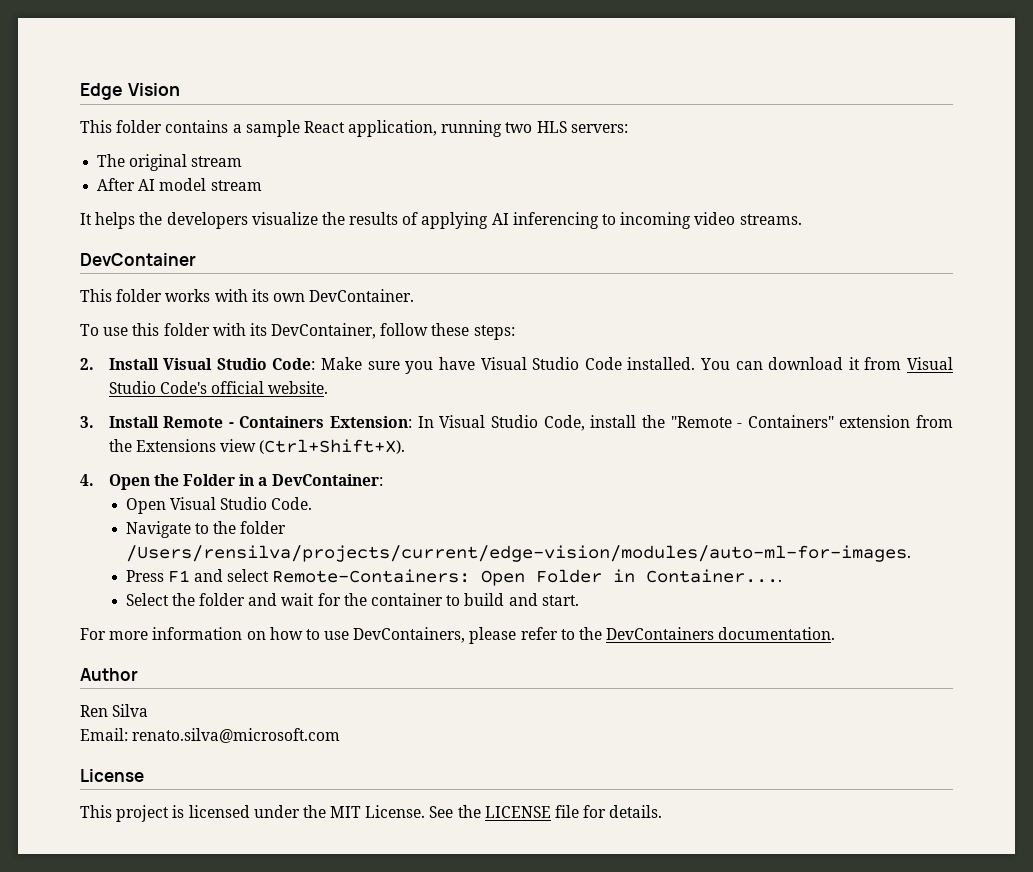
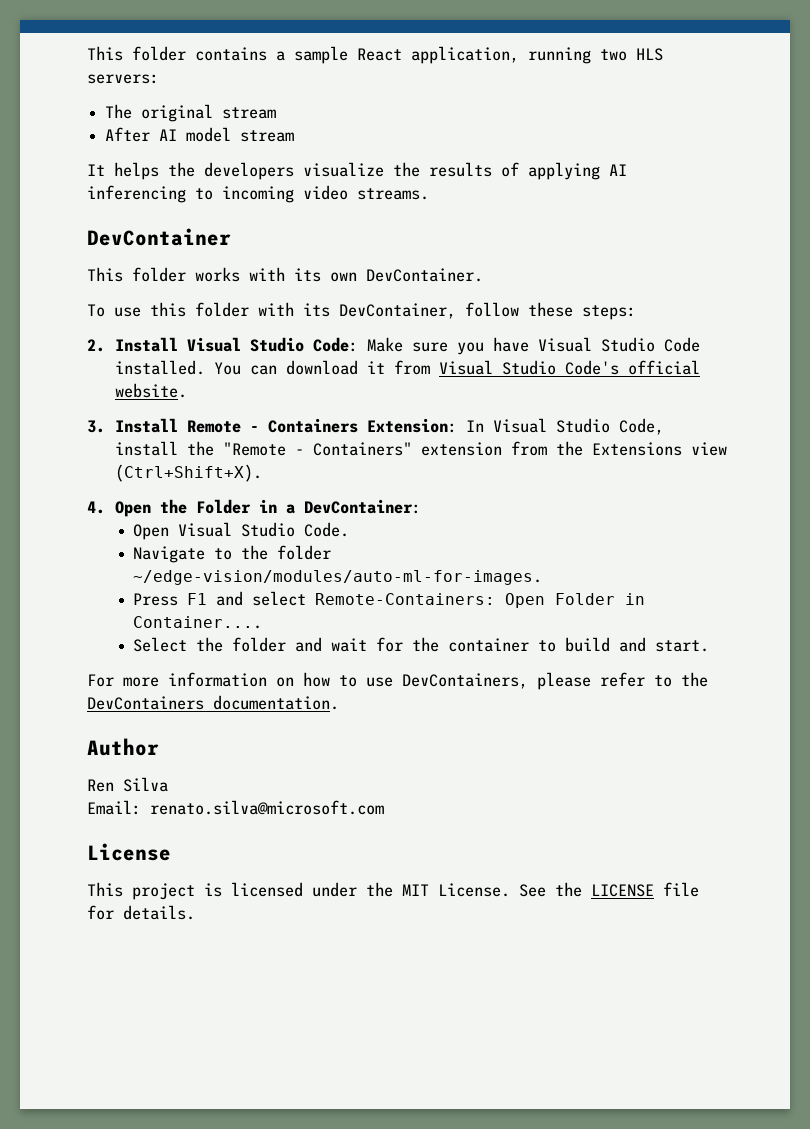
[80,83,180,100] Edge Vision // -> (87, 53) none
[125,545,911,562] /Users/rensilva/projects/current/edge-vision/modules/auto-ml-for-images. -> [133,570,543,585] ~/edge-vision/modules/auto-ml-for-images.

